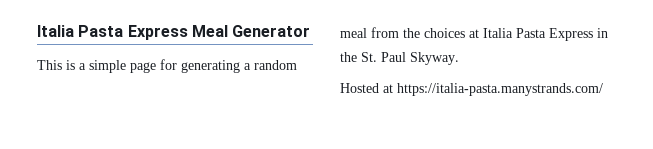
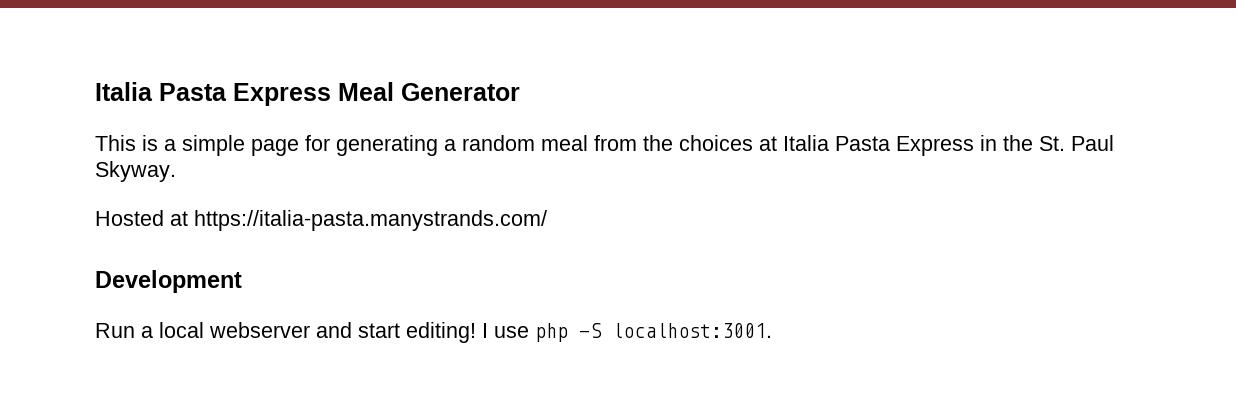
(603, 89) none -> [95,270,242,293] [95,322,772,343] // Development // Run a local webserver and start editing! I use php -S localhost:3001.

